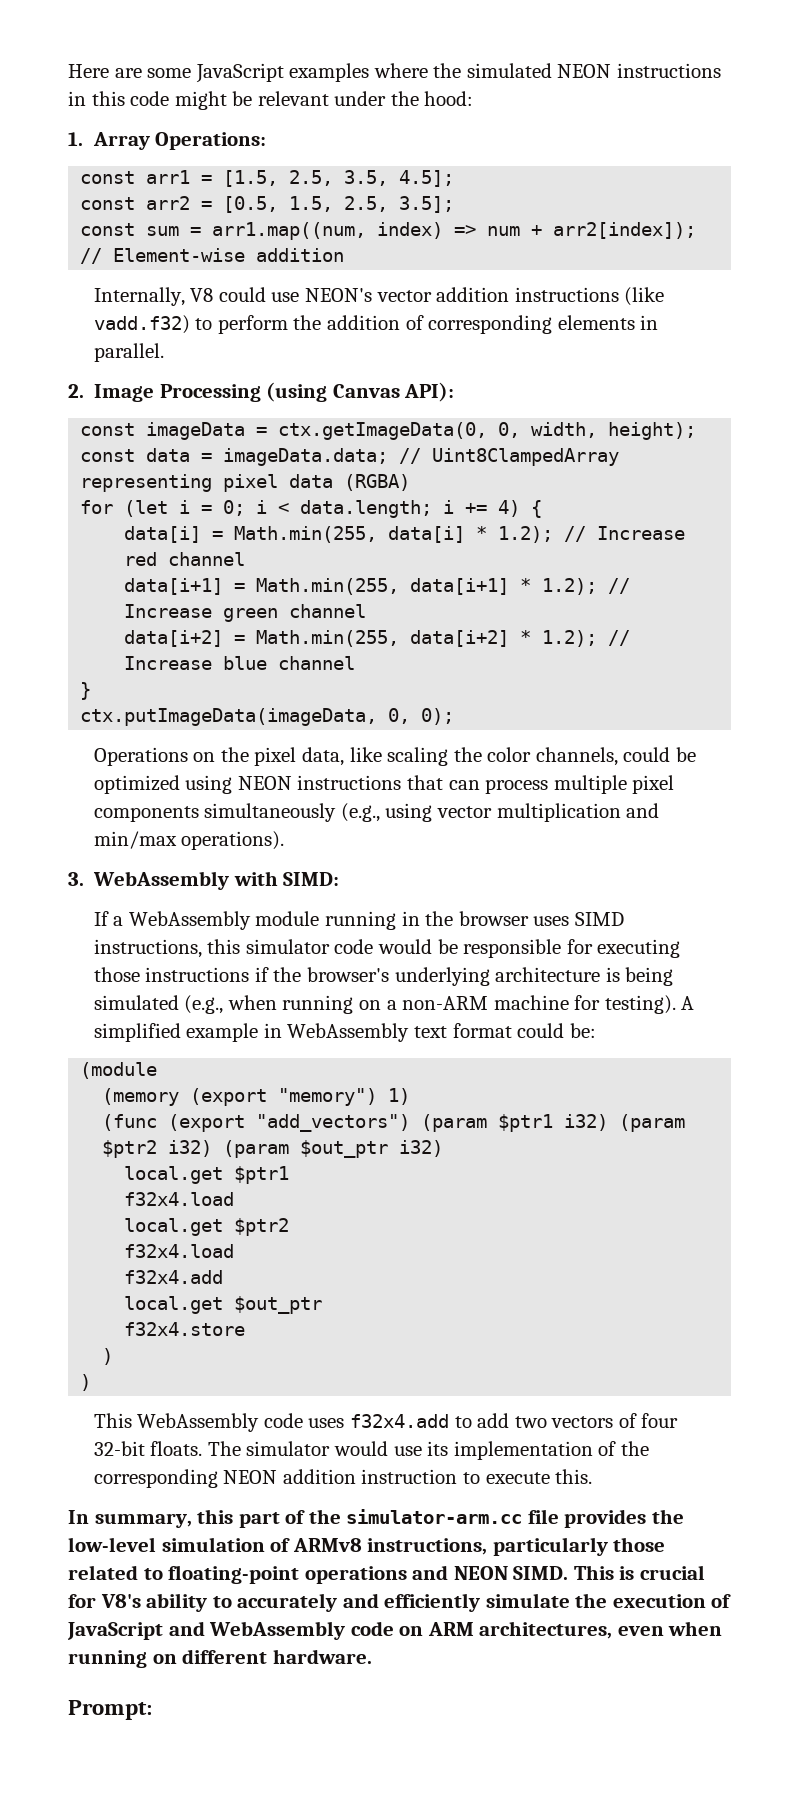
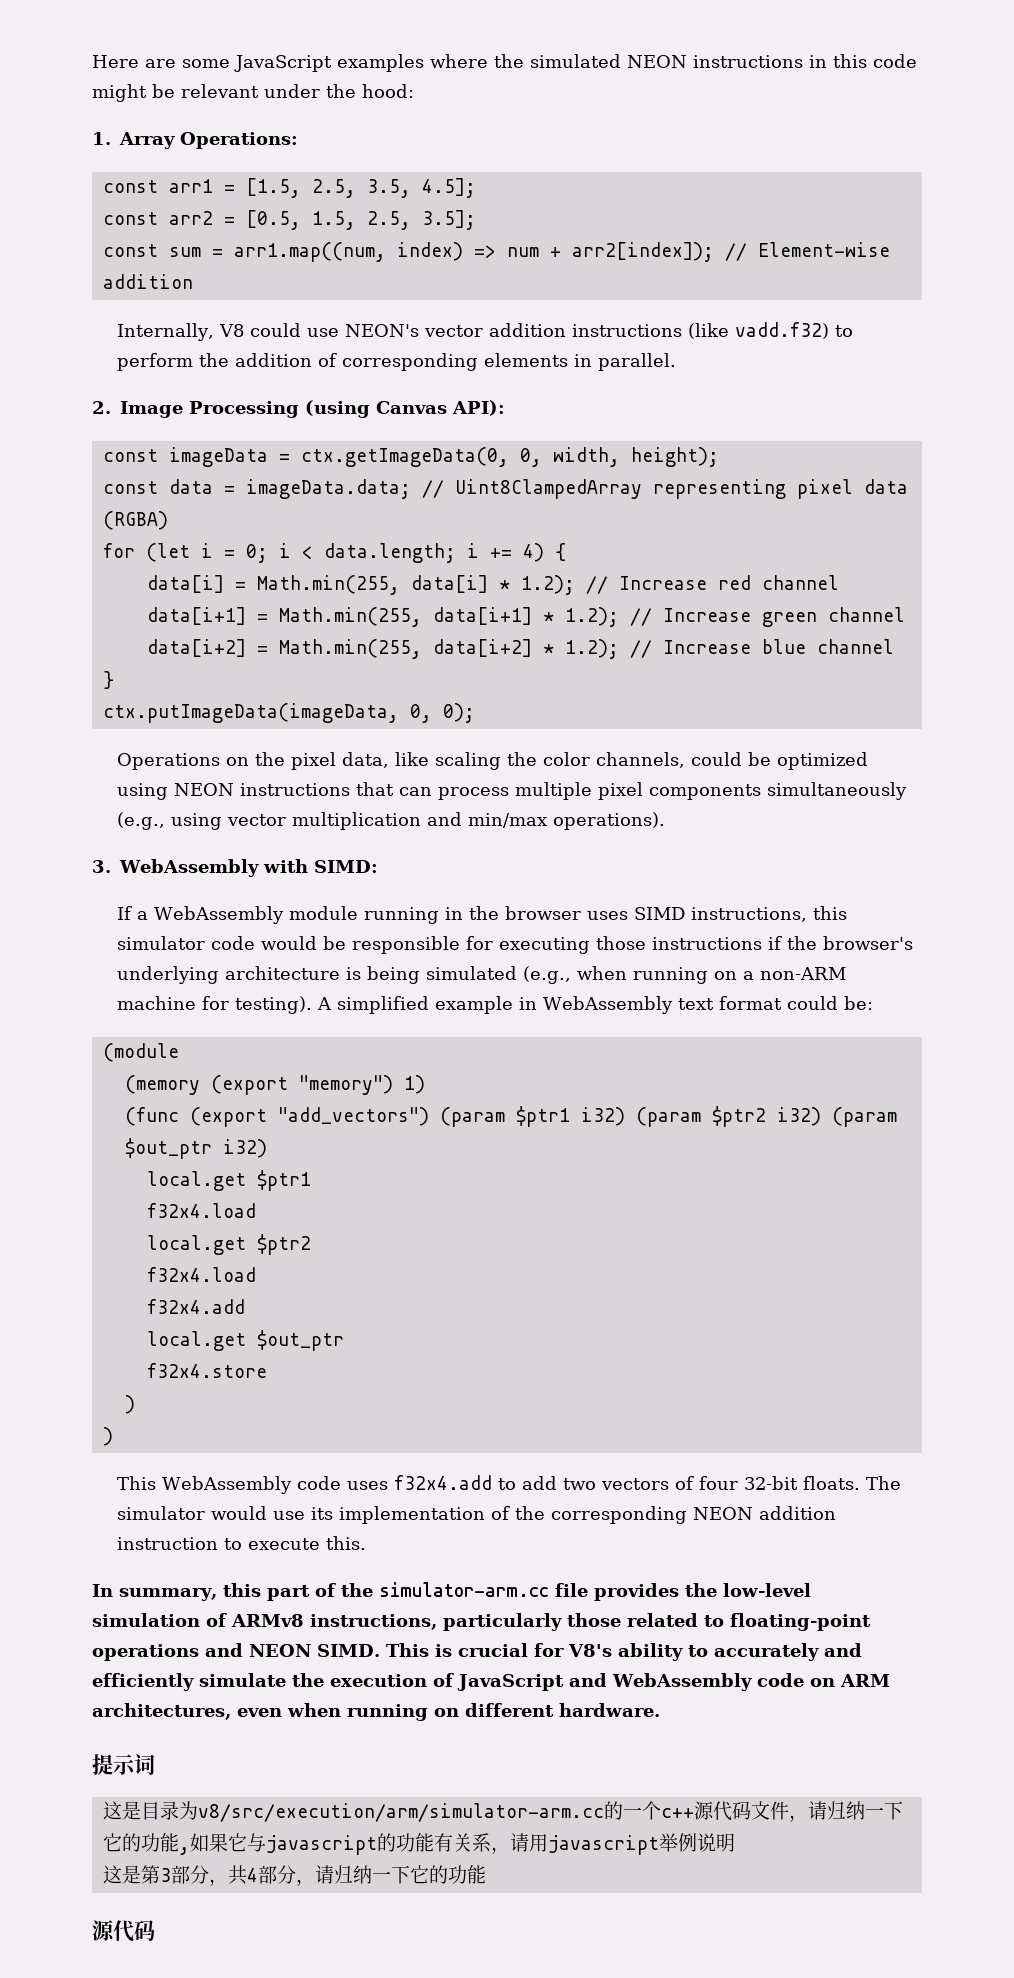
[68,1700,152,1720] Prompt: -> [92,1754,155,1775] [102,1801,903,1822] [102,1833,735,1855] [102,1865,486,1886] [92,1920,155,1942] 提示词 // 这是目录为v8/src/execution/arm/simulator-arm.cc的一个c++源代码文件，请归纳一下它的功能,如果它与javascript的功能有关系，请用javascript举例说明 // 这是第3部分，共4部分，请归纳一下它的功能 // 源代码

